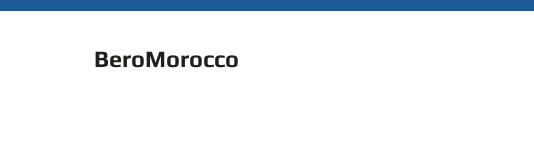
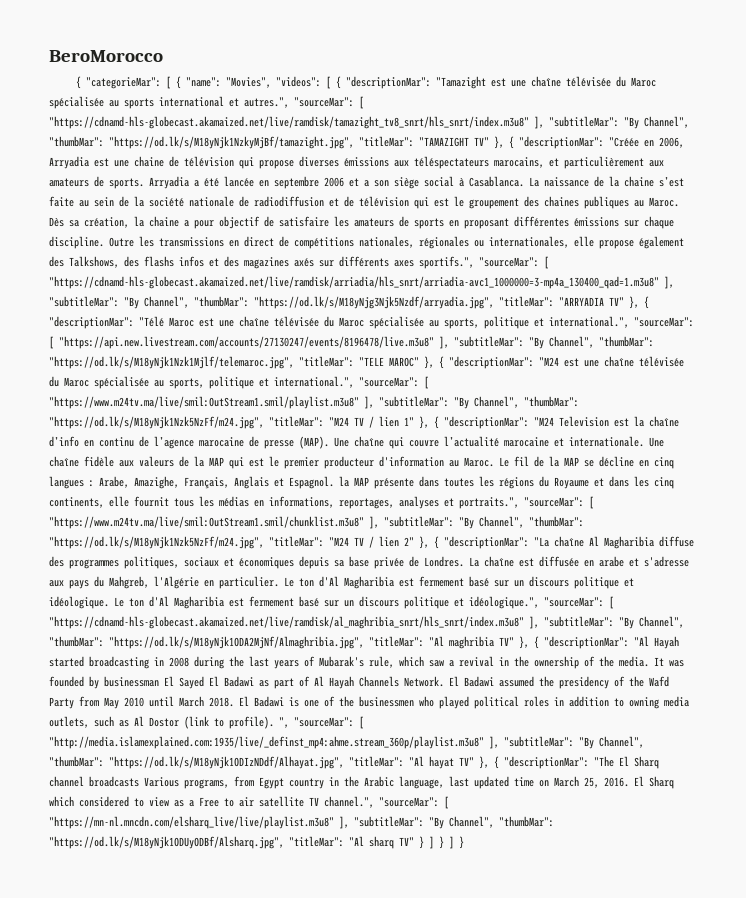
(239, 59) none -> [76,76,657,89] [49,96,364,109] [49,116,689,129] [49,136,684,149] [49,156,664,169] [49,176,684,189] [49,196,679,209] [49,216,674,229] [49,236,684,249] [49,256,549,269] [49,276,674,289] [49,296,649,309] [49,316,694,329] [49,336,654,349] [49,356,684,369] [49,376,429,389] [49,396,579,409] [49,416,679,429] [49,436,664,449] [49,456,674,469] [49,476,674,489] [49,496,594,509] [49,516,584,529] [49,536,694,549] [49,556,689,569] [49,576,634,589] [49,596,614,609] [49,616,684,629] [49,636,679,649] [49,656,684,669] [49,676,669,689] [49,696,689,709] [49,716,364,729] [49,736,644,749] [49,756,659,769] [49,776,674,789] [49,796,449,809] [49,816,554,829] [49,836,464,849] // { "categorieMar": [ { "name": "Movies", "videos": [ { "descriptionMar": "Tamazight est une chaîne télévisée du Maroc spécialisée au sports international et autres.", "sourceMar": [ "https://cdnamd-hls-globecast.akamaized.net/live/ramdisk/tamazight_tv8_snrt/hls_snrt/index.m3u8" ], "subtitleMar": "By Channel", "thumbMar": "https://od.lk/s/M18yNjk1NzkyMjBf/tamazight.jpg", "titleMar": "TAMAZIGHT TV" }, { "descriptionMar": "Créée en 2006, Arryadia est une chaine de télévision qui propose diverses émissions aux téléspectateurs marocains, et particulièrement aux amateurs de sports. Arryadia a été lancée en septembre 2006 et a son siège social à Casablanca. La naissance de la chaine s’est faite au sein de la société nationale de radiodiffusion et de télévision qui est le groupement des chaines publiques au Maroc. Dès sa création, la chaine a pour objectif de satisfaire les amateurs de sports en proposant différentes émissions sur chaque discipline. Outre les transmissions en direct de compétitions nationales, régionales ou internationales, elle propose également des Talkshows, des flashs infos et des magazines axés sur différents axes sportifs.", "sourceMar": [ "https://cdnamd-hls-globecast.akamaized.net/live/ramdisk/arriadia/hls_snrt/arriadia-avc1_1000000=3-mp4a_130400_qad=1.m3u8" ], "subtitleMar": "By Channel", "thumbMar": "https://od.lk/s/M18yNjg3Njk5Nzdf/arryadia.jpg", "titleMar": "ARRYADIA TV" }, { "descriptionMar": "Télé Maroc est une chaîne télévisée du Maroc spécialisée au sports, politique et international.", "sourceMar": [ "https://api.new.livestream.com/accounts/27130247/events/8196478/live.m3u8" ], "subtitleMar": "By Channel", "thumbMar": "https://od.lk/s/M18yNjk1Nzk1Mjlf/telemaroc.jpg", "titleMar": "TELE MAROC" }, { "descriptionMar": "M24 est une chaîne télévisée du Maroc spécialisée au sports, politique et international.", "sourceMar": [ "https://www.m24tv.ma/live/smil:OutStream1.smil/playlist.m3u8" ], "subtitleMar": "By Channel", "thumbMar": "https://od.lk/s/M18yNjk1Nzk5NzFf/m24.jpg", "titleMar": "M24 TV / lien 1" }, { "descriptionMar": "M24 Television est la chaîne d’info en continu de l’agence marocaine de presse (MAP). Une chaîne qui couvre l’actualité marocaine et internationale. Une chaîne fidèle aux valeurs de la MAP qui est le premier producteur d'information au Maroc. Le fil de la MAP se décline en cinq langues : Arabe, Amazighe, Français, Anglais et Espagnol. la MAP présente dans toutes les régions du Royaume et dans les cinq continents, elle fournit tous les médias en informations, reportages, analyses et portraits.", "sourceMar": [ "https://www.m24tv.ma/live/smil:OutStream1.smil/chunklist.m3u8" ], "subtitleMar": "By Channel", "thumbMar": "https://od.lk/s/M18yNjk1Nzk5NzFf/m24.jpg", "titleMar": "M24 TV / lien 2" }, { "descriptionMar": "La chaîne Al Magharibia diffuse des programmes politiques, sociaux et économiques depuis sa base privée de Londres. La chaîne est diffusée en arabe et s'adresse aux pays du Mahgreb, l'Algérie en particulier. Le ton d'Al Magharibia est fermement basé sur un discours politique et idéologique. Le ton d'Al Magharibia est fermement basé sur un discours politique et idéologique.", "sourceMar": [ "https://cdnamd-hls-globecast.akamaized.net/live/ramdisk/al_maghribia_snrt/hls_snrt/index.m3u8" ], "subtitleMar": "By Channel", "thumbMar": "https://od.lk/s/M18yNjk1ODA2MjNf/Almaghribia.jpg", "titleMar": "Al maghribia TV" }, { "descriptionMar": "Al Hayah started broadcasting in 2008 during the last years of Mubarak's rule, which saw a revival in the ownership of the media. It was founded by businessman El Sayed El Badawi as part of Al Hayah Channels Network. El Badawi assumed the presidency of the Wafd Party from May 2010 until March 2018. El Badawi is one of the businessmen who played political roles in addition to owning media outlets, such as Al Dostor (link to profile). ", "sourceMar": [ "http://media.islamexplained.com:1935/live/_definst_mp4:ahme.stream_360p/playlist.m3u8" ], "subtitleMar": "By Channel", "thumbMar": "https://od.lk/s/M18yNjk1ODIzNDdf/Alhayat.jpg", "titleMar": "Al hayat TV" }, { "descriptionMar": "The El Sharq channel broadcasts Various programs, from Egypt country in the Arabic language, last updated time on March 25, 2016. El Sharq which considered to view as a Free to air satellite TV channel.", "sourceMar": [ "https://mn-nl.mncdn.com/elsharq_live/live/playlist.m3u8" ], "subtitleMar": "By Channel", "thumbMar": "https://od.lk/s/M18yNjk1ODUyODBf/Alsharq.jpg", "titleMar": "Al sharq TV" } ] } ] }

